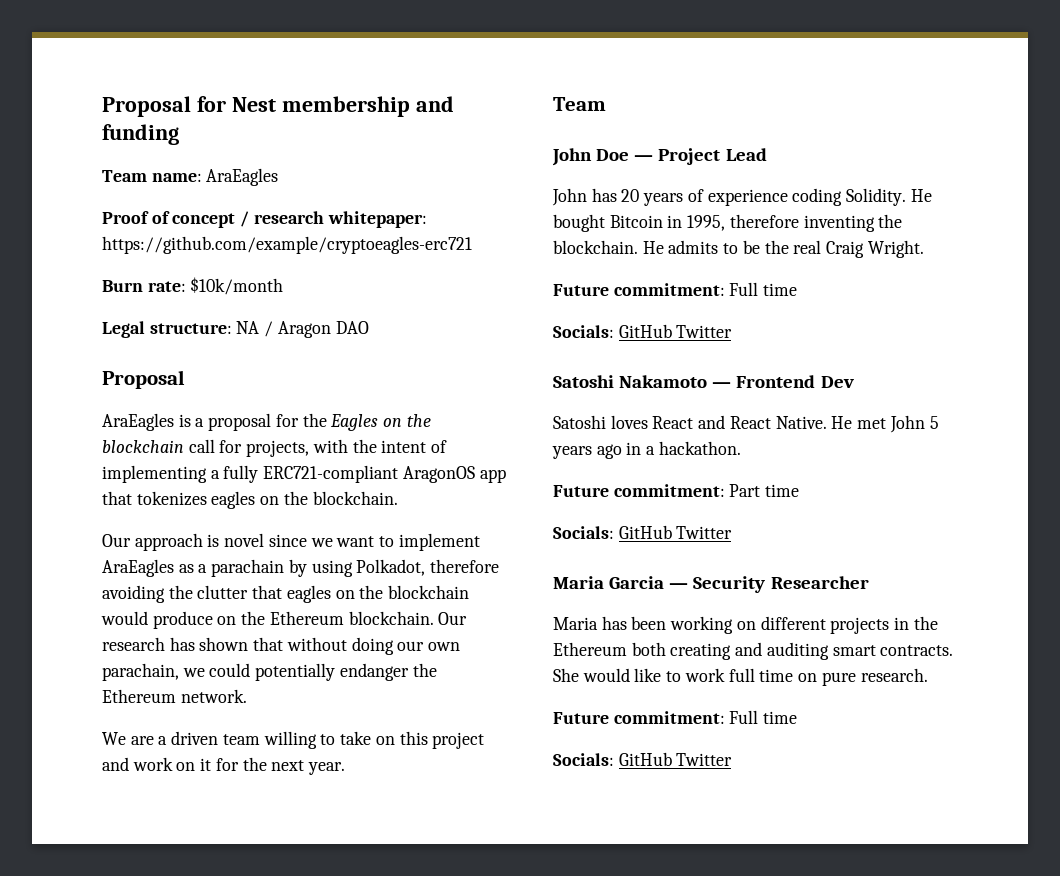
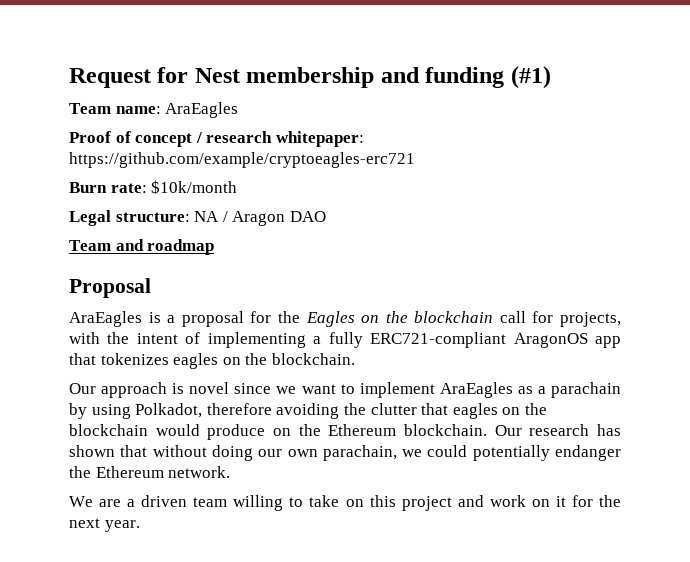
[102,96,191,117] Proposal -> [69,68,151,88] Request
(179, 134) none -> [510,66,551,89] (#1)
(369, 327) none -> [69,239,215,255] // Team and roadmap
[553,97,606,111] [552,148,767,166] [552,188,932,206] [553,214,903,232] [553,240,924,258] [553,282,798,296] [553,324,733,338] [553,375,854,388] [553,415,939,433] [552,441,741,459] [553,484,800,497] [553,525,733,539] [553,576,869,593] [553,616,938,634] [553,642,954,660] [553,668,928,686] [553,710,798,724] [553,752,733,766] // Team // John Doe — Project Lead // John has 20 years of experience coding Solidity. He bought Bitcoin in 1995, therefore inventing the blockchain. He admits to be the real Craig Wright. // Future commitment: Full time // Socials: GitHub Twitter // Satoshi Nakamoto — Frontend Dev // Satoshi loves React and React Native. He met John 5 years ago in a hackathon. // Future commitment: Part time // Socials: GitHub Twitter // Maria Garcia — Security Researcher // Maria has been working on different projects in the Ethereum both creating and auditing smart contracts. She would like to work full time on pure research. // Future commitment: Full time // Socials: GitHub Twitter -> (140, 526) none

